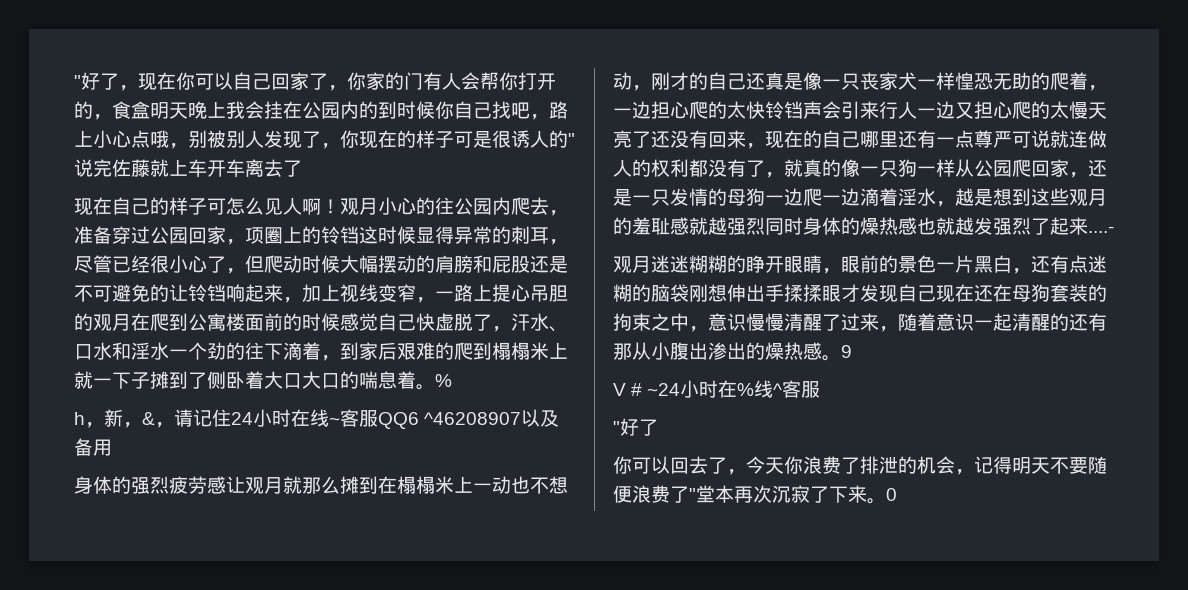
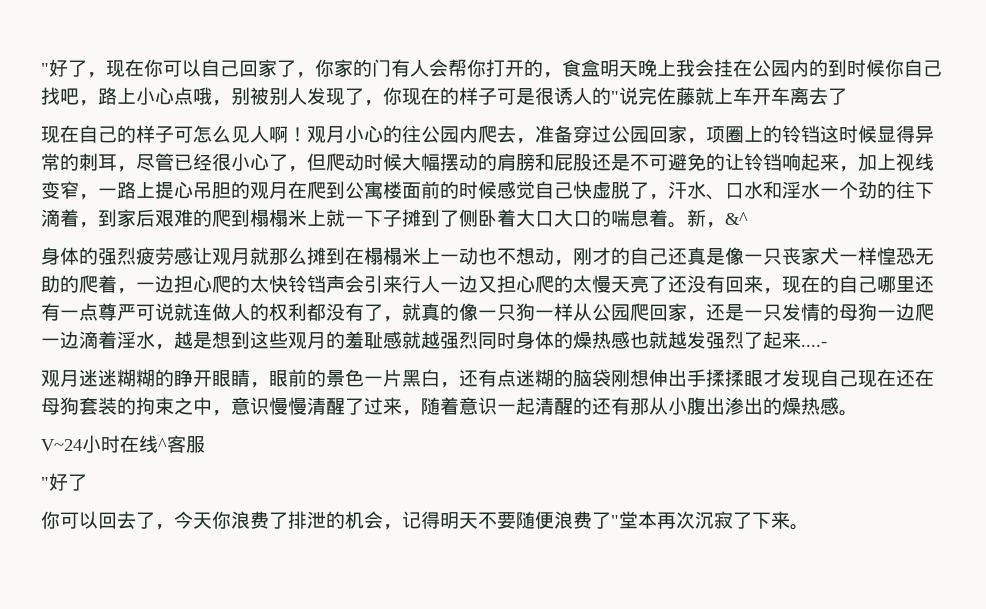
[435,374,452,387] [74,409,560,429] [74,438,112,456] % // h，新，&，请记住24小时在线~客服QQ6 ^46208907以及备用 -> [687,209,748,228] 新，&^
[841,345,852,358] [613,380,755,398] 9 // V # ~24小时在% -> [41,435,139,453] // V~24小时在
[886,488,897,501] 0 -> (809, 527) none

